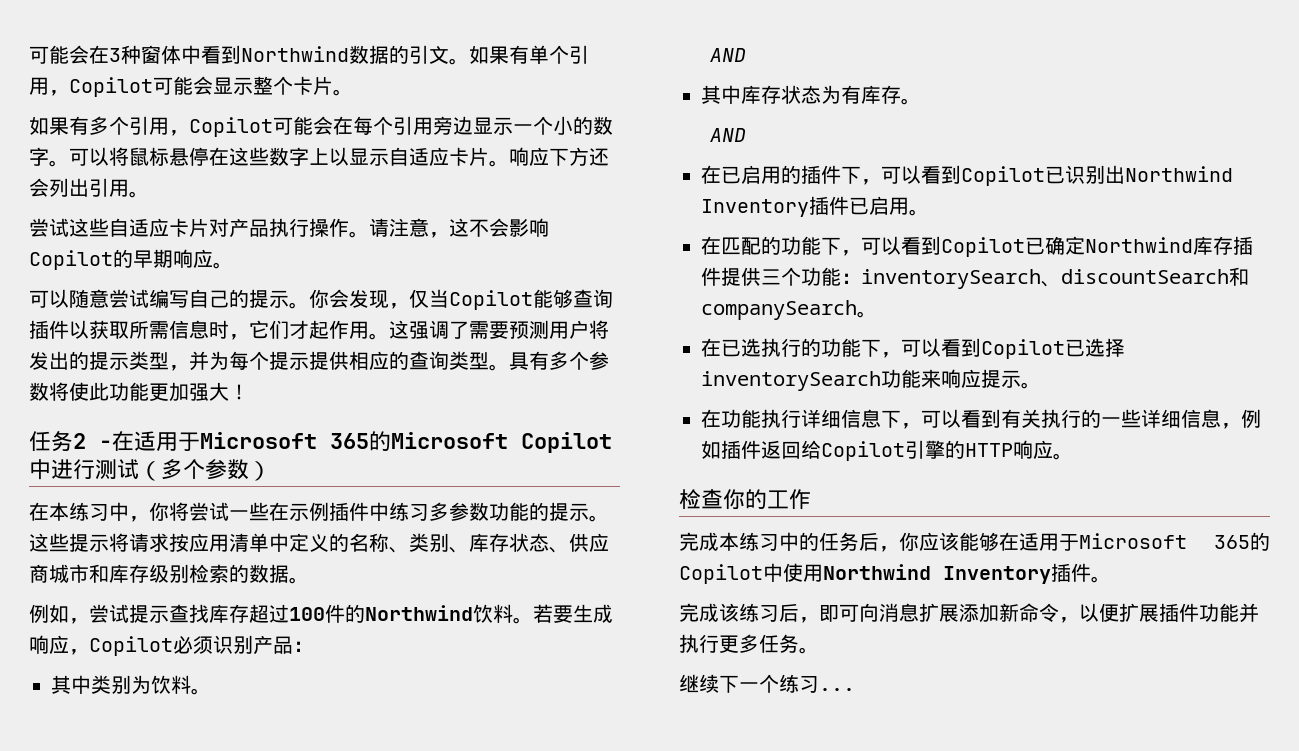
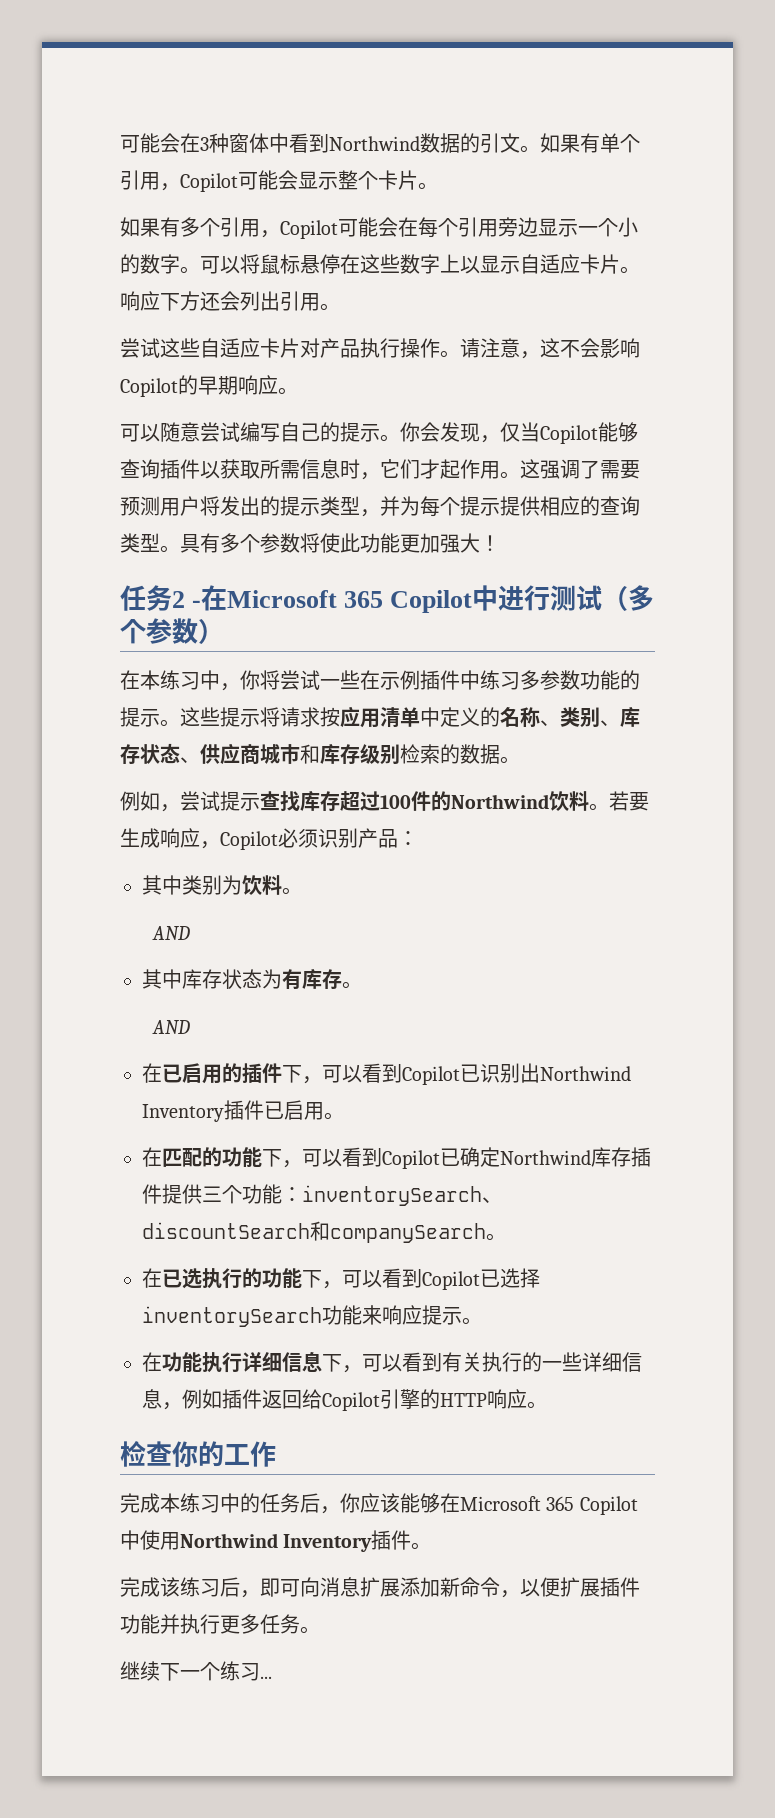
[134,431,508,451] 适用于Microsoft 365的Microsoft -> [227,590,384,608] Microsoft 365
[1019,532,1270,551] 适用于Microsoft 365的 -> [460,1496,575,1511] Microsoft 365

